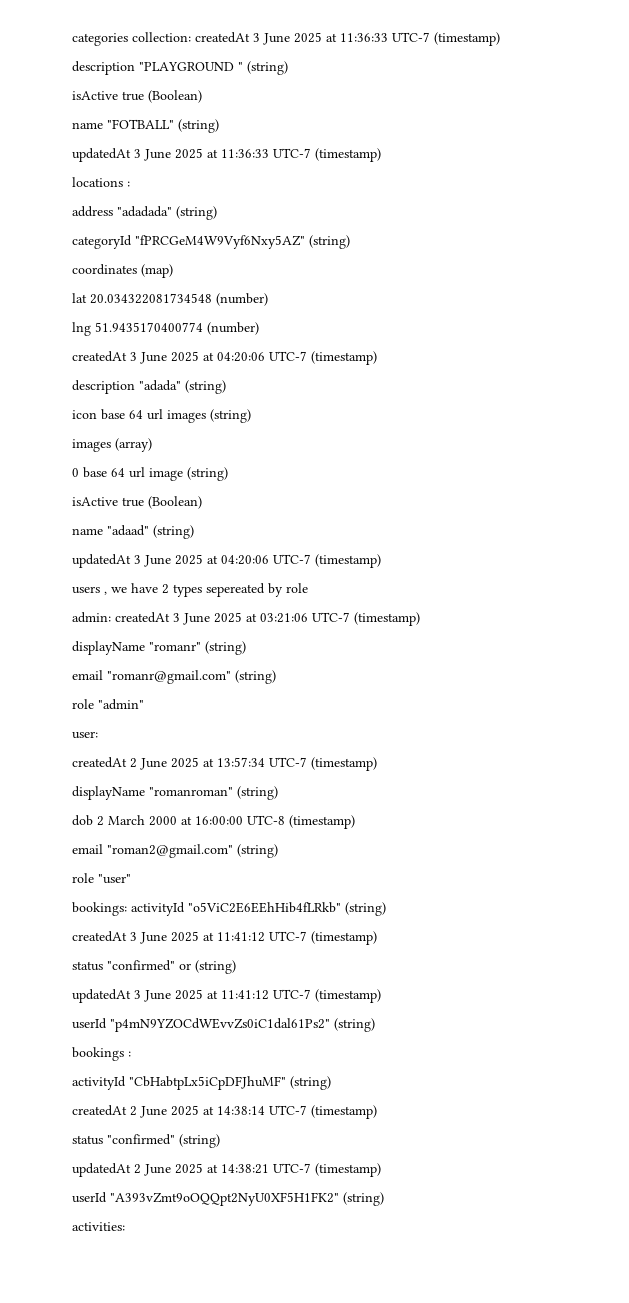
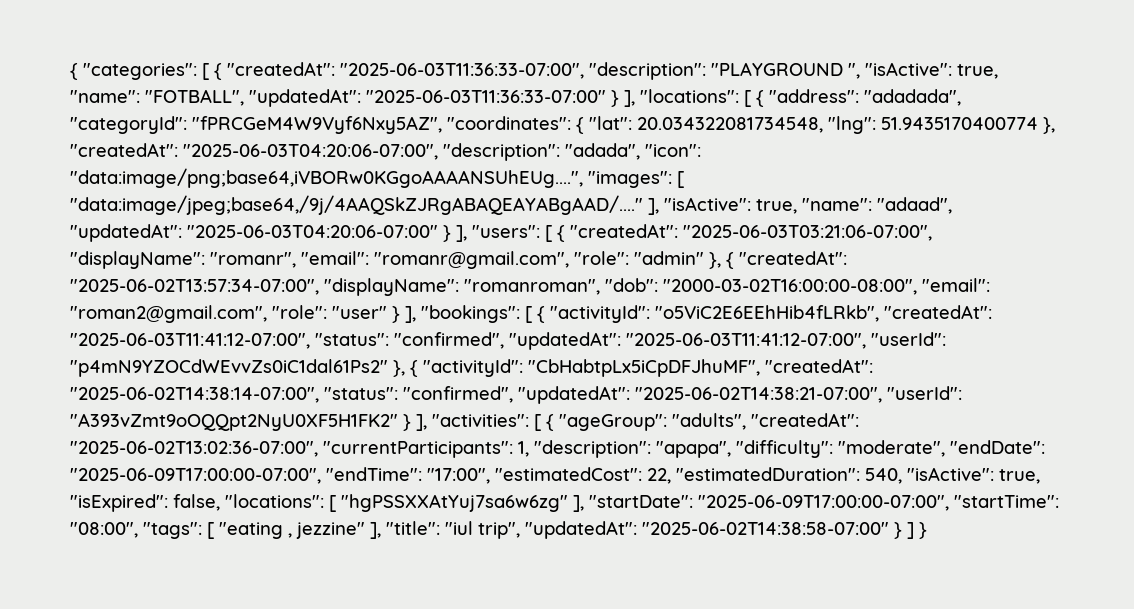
[72,32,500,46] [72,61,288,75] [72,90,202,103] [72,119,219,133] [72,148,381,162] [72,177,130,187] [72,206,217,220] [72,235,350,249] [72,264,173,278] [72,293,268,306] [72,322,259,336] [72,351,377,365] [72,380,226,394] [72,409,251,423] [72,438,152,452] [72,467,228,481] [72,496,202,509] [72,525,194,539] [72,554,381,568] [72,583,308,597] [72,612,420,626] [72,641,246,655] [72,670,276,684] [72,699,144,710] [72,731,98,739] [72,757,377,771] [72,786,278,800] [72,815,355,829] [72,844,278,858] [72,873,131,884] [72,902,386,916] [72,931,377,945] [72,960,236,974] [72,989,381,1003] [72,1018,375,1032] [72,1047,131,1061] [72,1076,331,1090] [72,1105,377,1119] [72,1134,220,1148] [72,1163,381,1177] [72,1192,384,1206] [72,1222,125,1231] categories collection: createdAt 3 June 2025 at 11:36:33 UTC-7 (timestamp) // description "PLAYGROUND " (string) // isActive true (Boolean) // name "FOTBALL" (string) // updatedAt 3 June 2025 at 11:36:33 UTC-7 (timestamp) // locations : // address "adadada" (string) // categoryId "fPRCGeM4W9Vyf6Nxy5AZ" (string) // coordinates (map) // lat 20.034322081734548 (number) // lng 51.9435170400774 (number) // createdAt 3 June 2025 at 04:20:06 UTC-7 (timestamp) // description "adada" (string) // icon base 64 url images (string) // images (array) // 0 base 64 url image (string) // isActive true (Boolean) // name "adaad" (string) // updatedAt 3 June 2025 at 04:20:06 UTC-7 (timestamp) // users , we have 2 types sepereated by role // admin: createdAt 3 June 2025 at 03:21:06 UTC-7 (timestamp) // displayName "romanr" (string) // email "romanr@gmail.com" (string) // role "admin" // user: // createdAt 2 June 2025 at 13:57:34 UTC-7 (timestamp) // displayName "romanroman" (string) // dob 2 March 2000 at 16:00:00 UTC-8 (timestamp) // email "roman2@gmail.com" (string) // role "user" // bookings: activityId "o5ViC2E6EEhHib4fLRkb" (string) // createdAt 3 June 2025 at 11:41:12 UTC-7 (timestamp) // status "confirmed" or (string) // updatedAt 3 June 2025 at 11:41:12 UTC-7 (timestamp) // userId "p4mN9YZOCdWEvvZs0iC1dal61Ps2" (string) // bookings : // activityId "CbHabtpLx5iCpDFJhuMF" (string) // createdAt 2 June 2025 at 14:38:14 UTC-7 (timestamp) // status "confirmed" (string) // updatedAt 2 June 2025 at 14:38:21 UTC-7 (timestamp) // userId "A393vZmt9oOQQpt2NyU0XF5H1FK2" (string) // activities: -> [70,62,998,80] [70,89,961,107] [70,116,1055,134] [70,143,701,161] [70,168,684,188] [70,195,952,215] [70,224,932,242] [70,251,847,269] [70,278,990,296] [70,305,992,323] [70,332,946,350] [70,359,873,377] [70,386,962,404] [70,413,859,431] [70,440,1045,458] [70,467,1040,484] [70,494,1059,512] [70,521,927,539] { "categories": [ { "createdAt": "2025-06-03T11:36:33-07:00", "description": "PLAYGROUND ", "isActive": true, "name": "FOTBALL", "updatedAt": "2025-06-03T11:36:33-07:00" } ], "locations": [ { "address": "adadada", "categoryId": "fPRCGeM4W9Vyf6Nxy5AZ", "coordinates": { "lat": 20.034322081734548, "lng": 51.9435170400774 }, "createdAt": "2025-06-03T04:20:06-07:00", "description": "adada", "icon": "data:image/png;base64,iVBORw0KGgoAAAANSUhEUg....", "images": [ "data:image/jpeg;base64,/9j/4AAQSkZJRgABAQEAYABgAAD/...." ], "isActive": true, "name": "adaad", "updatedAt": "2025-06-03T04:20:06-07:00" } ], "users": [ { "createdAt": "2025-06-03T03:21:06-07:00", "displayName": "romanr", "email": "romanr@gmail.com", "role": "admin" }, { "createdAt": "2025-06-02T13:57:34-07:00", "displayName": "romanroman", "dob": "2000-03-02T16:00:00-08:00", "email": "roman2@gmail.com", "role": "user" } ], "bookings": [ { "activityId": "o5ViC2E6EEhHib4fLRkb", "createdAt": "2025-06-03T11:41:12-07:00", "status": "confirmed", "updatedAt": "2025-06-03T11:41:12-07:00", "userId": "p4mN9YZOCdWEvvZs0iC1dal61Ps2" }, { "activityId": "CbHabtpLx5iCpDFJhuMF", "createdAt": "2025-06-02T14:38:14-07:00", "status": "confirmed", "updatedAt": "2025-06-02T14:38:21-07:00", "userId": "A393vZmt9oOQQpt2NyU0XF5H1FK2" } ], "activities": [ { "ageGroup": "adults", "createdAt": "2025-06-02T13:02:36-07:00", "currentParticipants": 1, "description": "apapa", "difficulty": "moderate", "endDate": "2025-06-09T17:00:00-07:00", "endTime": "17:00", "estimatedCost": 22, "estimatedDuration": 540, "isActive": true, "isExpired": false, "locations": [ "hgPSSXXAtYuj7sa6w6zg" ], "startDate": "2025-06-09T17:00:00-07:00", "startTime": "08:00", "tags": [ "eating , jezzine" ], "title": "iul trip", "updatedAt": "2025-06-02T14:38:58-07:00" } ] }

